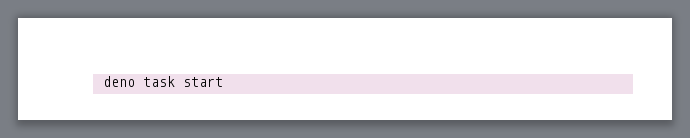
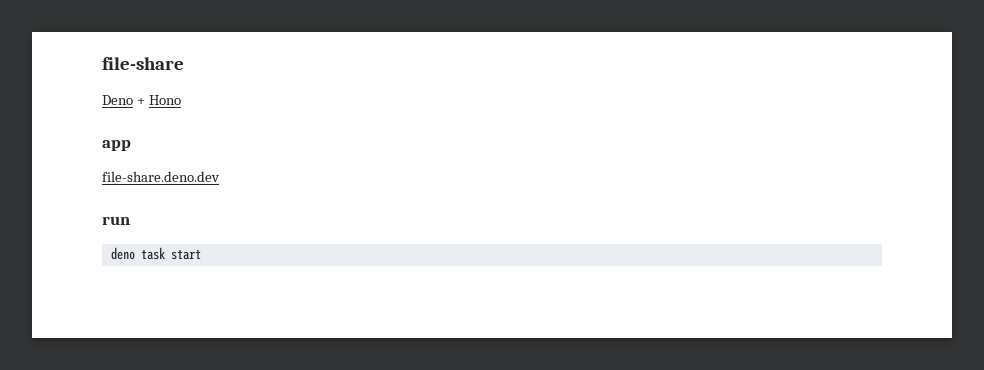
(102, 81) none -> [102,57,184,70] [102,95,181,105] [102,140,131,151] [102,171,220,182] [102,216,130,225] file-share // Deno + Hono // app // file-share.deno.dev // run //

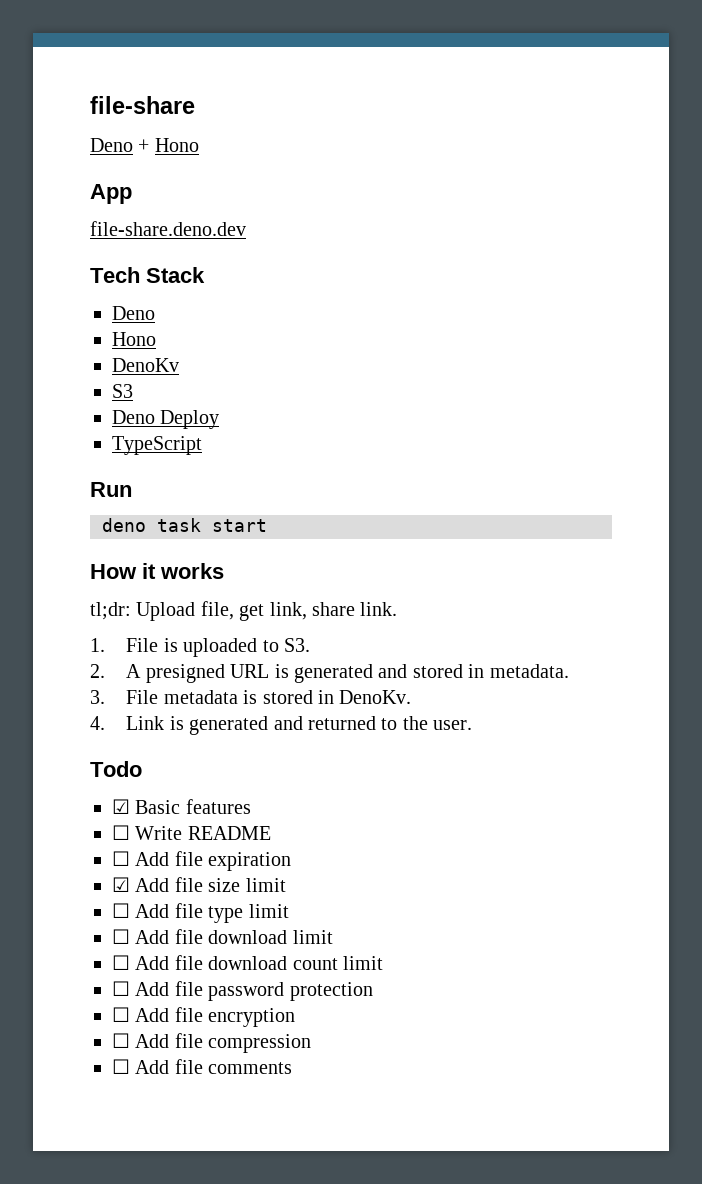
[102,140,131,151] app -> [90,184,132,204] App
[102,216,130,225] [110,247,201,260] run // deno task start -> [90,267,205,283] [112,306,155,320] [112,332,156,346] [112,358,179,372] [112,384,133,398] [112,410,220,429] [112,436,202,455] [90,482,132,497] [102,518,267,532] [90,563,224,579] [90,601,398,621] [90,638,311,657] [90,664,569,683] [90,690,412,704] [90,716,473,735] [90,761,142,777] [112,799,251,814] [112,825,271,840] [112,851,292,871] [112,877,286,892] [112,903,289,923] [112,929,333,944] [112,955,383,970] [112,981,373,1001] [112,1007,296,1027] [112,1033,312,1053] [112,1059,293,1074] Tech Stack // Deno // Hono // DenoKv // S3 // Deno Deploy // TypeScript // Run // deno task start // How it works // tl;dr: Upload file, get link, share link. // 1. File is uploaded to S3. // 2. A presigned URL is generated and stored in metadata. // 3. File metadata is stored in DenoKv. // 4. Link is generated and returned to the user. // Todo // ☑ Basic features // ☐ Write README // ☐ Add file expiration // ☑ Add file size limit // ☐ Add file type limit // ☐ Add file download limit // ☐ Add file download count limit // ☐ Add file password protection // ☐ Add file encryption // ☐ Add file compression // ☐ Add file comments

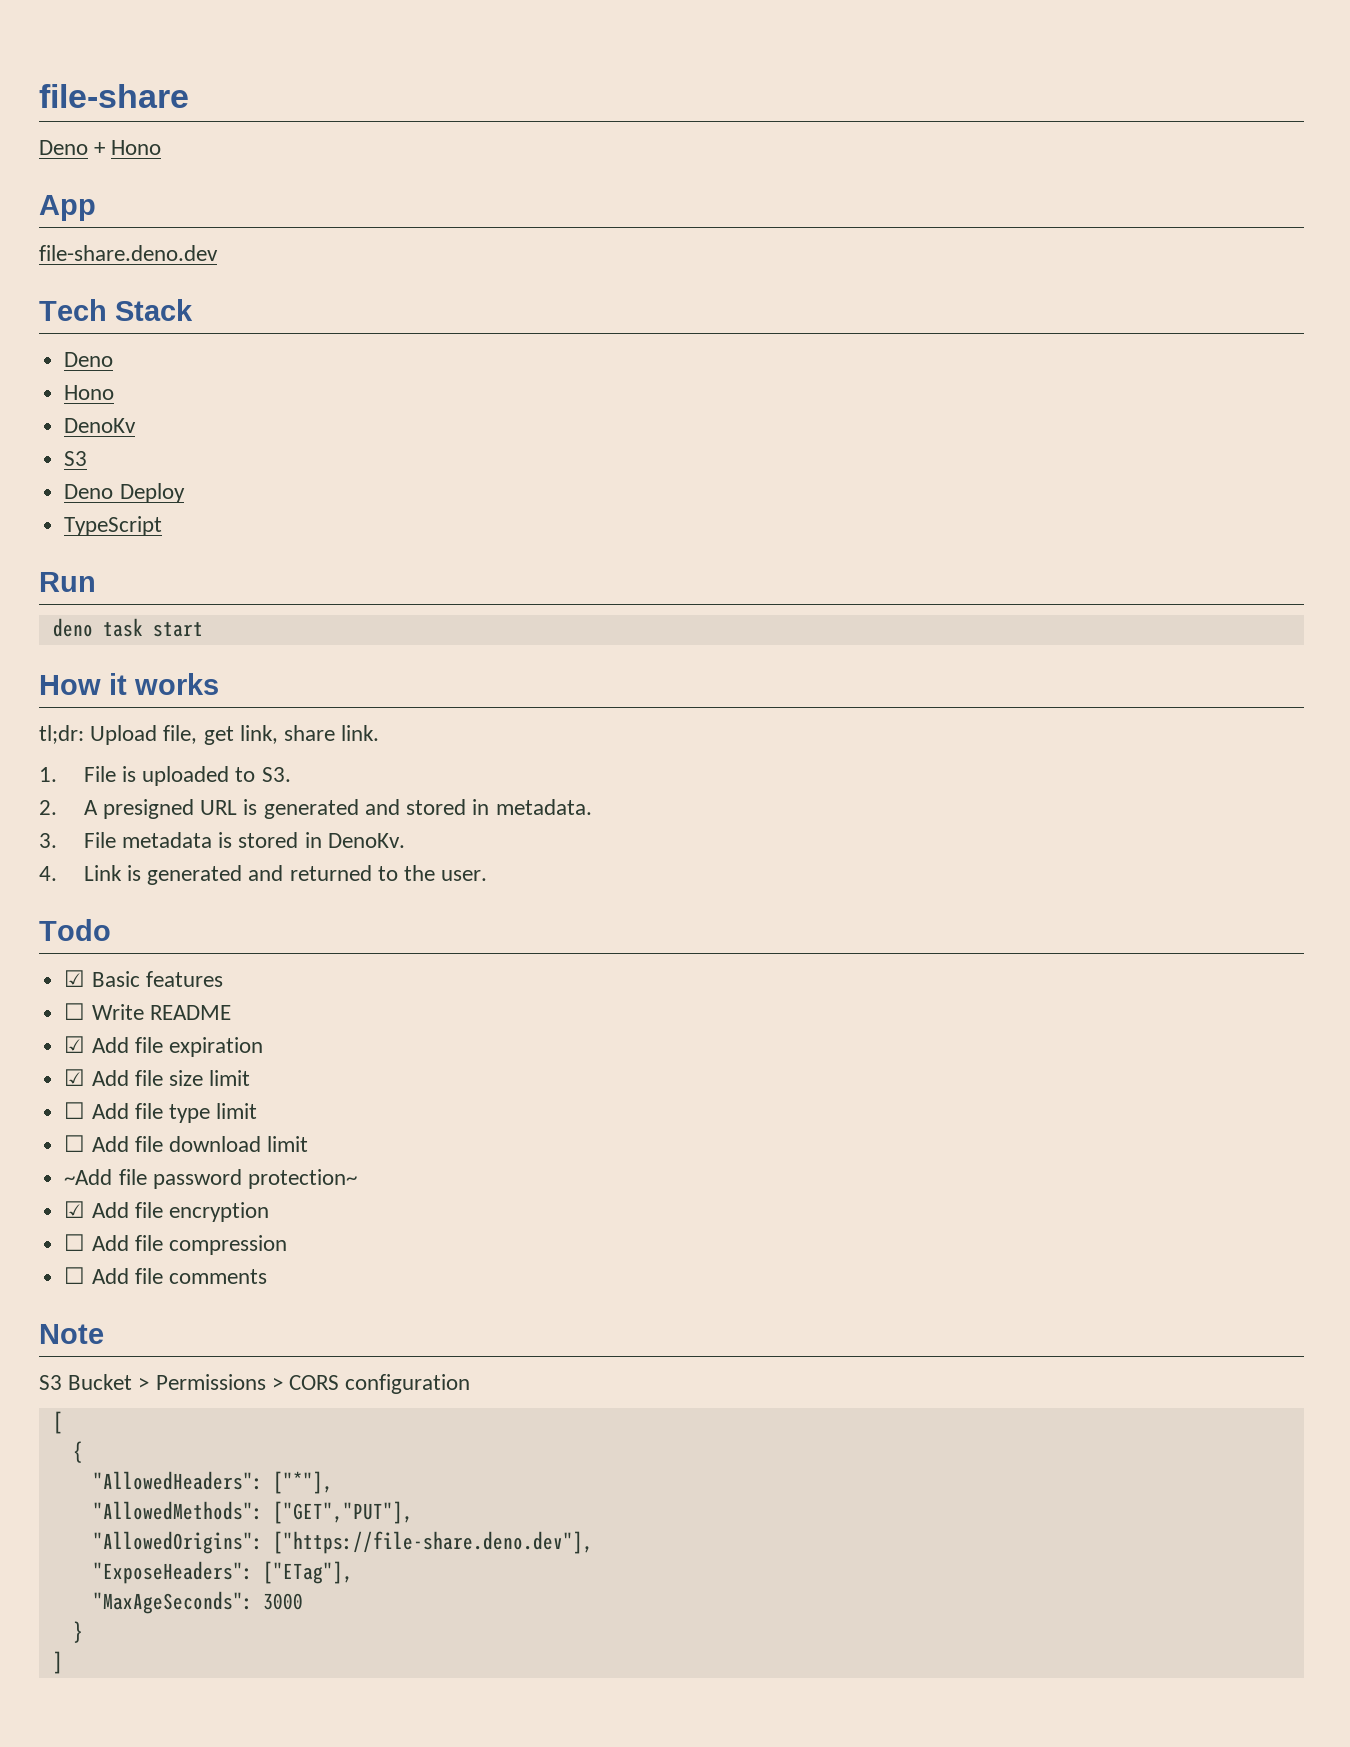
[112,851,130,866] ☐ -> [64,1036,86,1053] ☑
[112,955,383,970] [112,981,373,1001] [112,1007,130,1022] ☐ Add file download count limit // ☐ Add file password protection // ☐ -> [64,1169,357,1189] [64,1201,86,1218] ~Add file password protection~ // ☑
(293, 1068) none -> [39,1324,104,1344] [39,1374,471,1394] [52,1411,63,1434] [72,1441,83,1463] [92,1471,333,1494] [92,1501,413,1524] [92,1531,593,1554] [92,1561,353,1584] [92,1591,303,1614] [72,1621,83,1643] [52,1651,63,1674] // Note // S3 Bucket > Permissions > CORS configuration // [ // { // "AllowedHeaders": ["*"], // "AllowedMethods": ["GET","PUT"], // "AllowedOrigins": ["https://file-share.deno.dev"], // "ExposeHeaders": ["ETag"], // "MaxAgeSeconds": 3000 // } // ]

